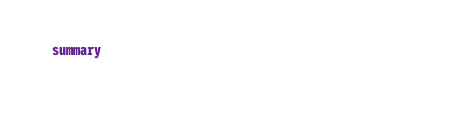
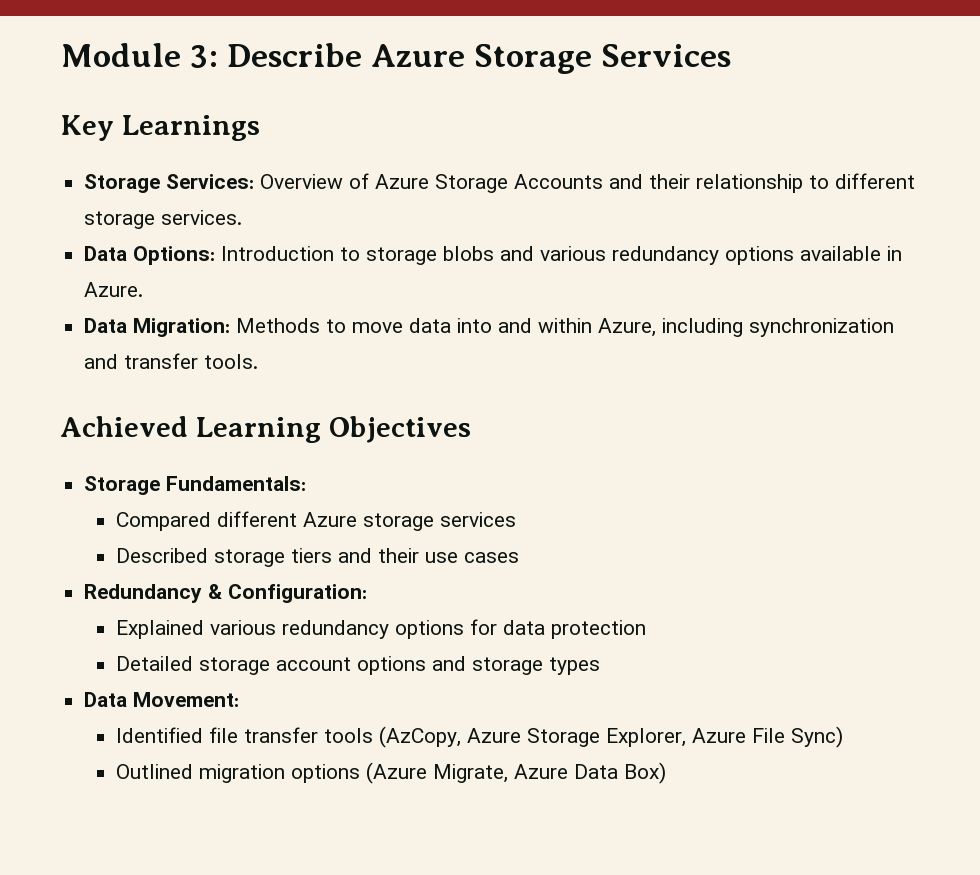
[52,46,101,59] summary -> [61,43,732,74] [61,115,260,141] [84,173,916,193] [84,210,243,229] [84,246,903,265] [84,282,144,297] [84,318,895,337] [84,353,259,369] [60,416,471,443] [84,476,307,495] [115,511,516,531] [115,548,519,567] [84,584,368,603] [115,619,646,639] [115,656,600,675] [84,692,240,707] [115,726,843,748] [115,762,666,784] Module 3: Describe Azure Storage Services // Key Learnings // Storage Services: Overview of Azure Storage Accounts and their relationship to different storage services. // Data Options: Introduction to storage blobs and various redundancy options available in Azure. // Data Migration: Methods to move data into and within Azure, including synchronization and transfer tools. // Achieved Learning Objectives // Storage Fundamentals: // Compared different Azure storage services // Described storage tiers and their use cases // Redundancy & Configuration: // Explained various redundancy options for data protection // Detailed storage account options and storage types // Data Movement: // Identified file transfer tools (AzCopy, Azure Storage Explorer, Azure File Sync) // Outlined migration options (Azure Migrate, Azure Data Box)

